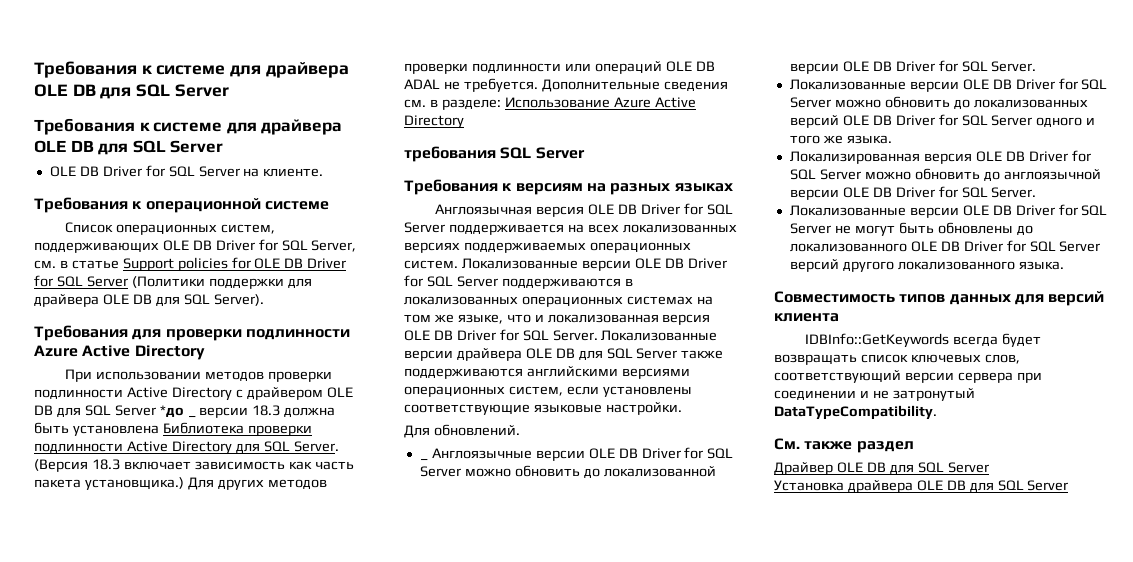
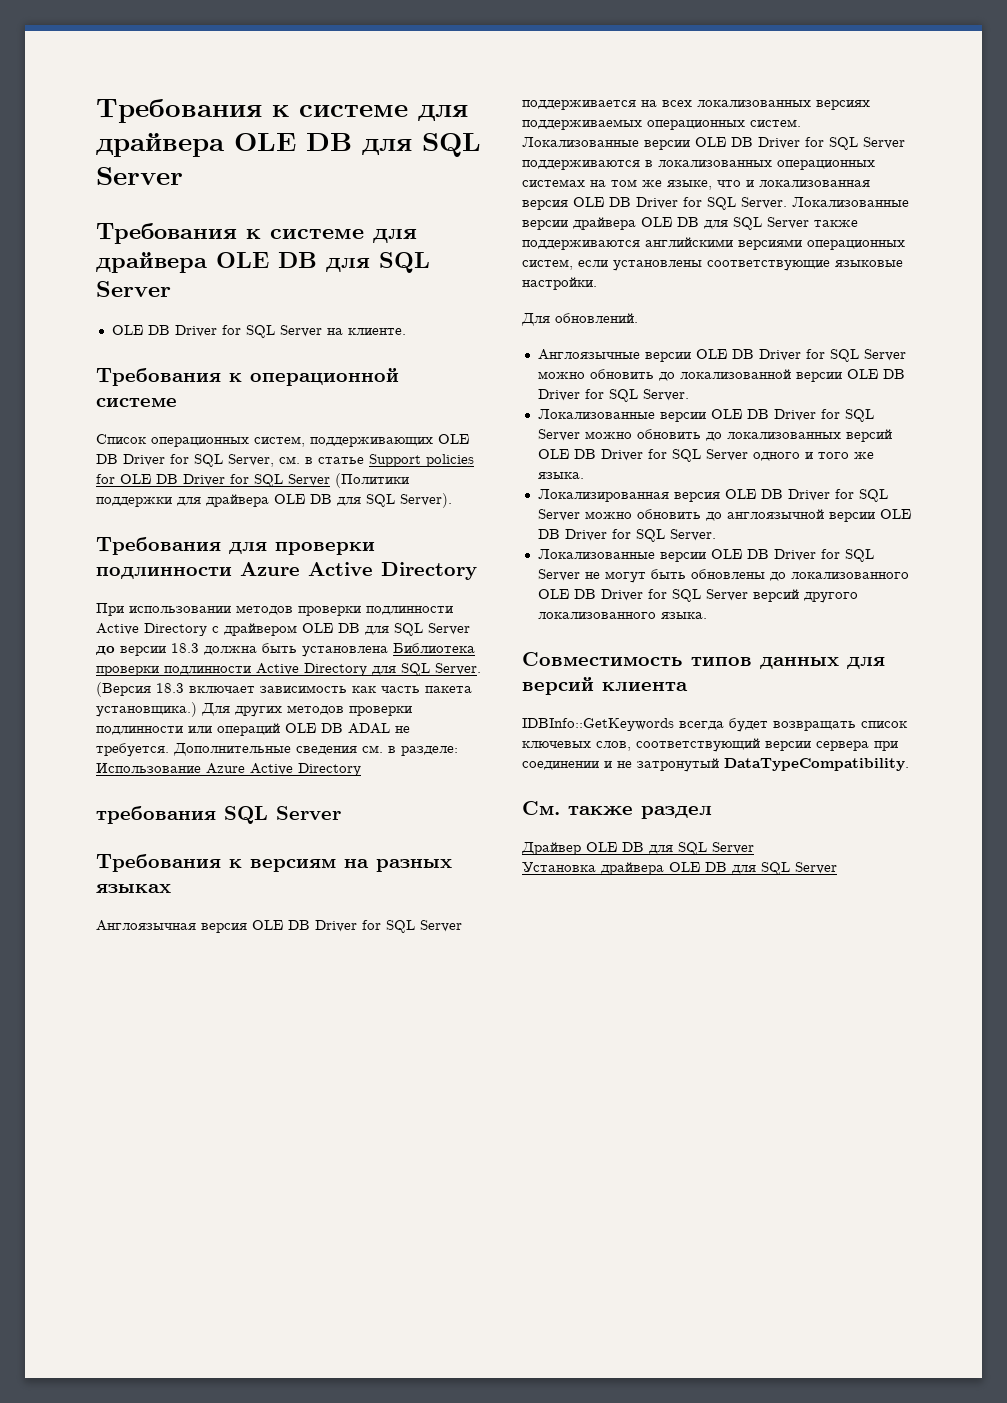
[159,405,196,418] *до _ -> [96,646,115,655] до
[419,458,428,461] _ -> (638, 318) none

